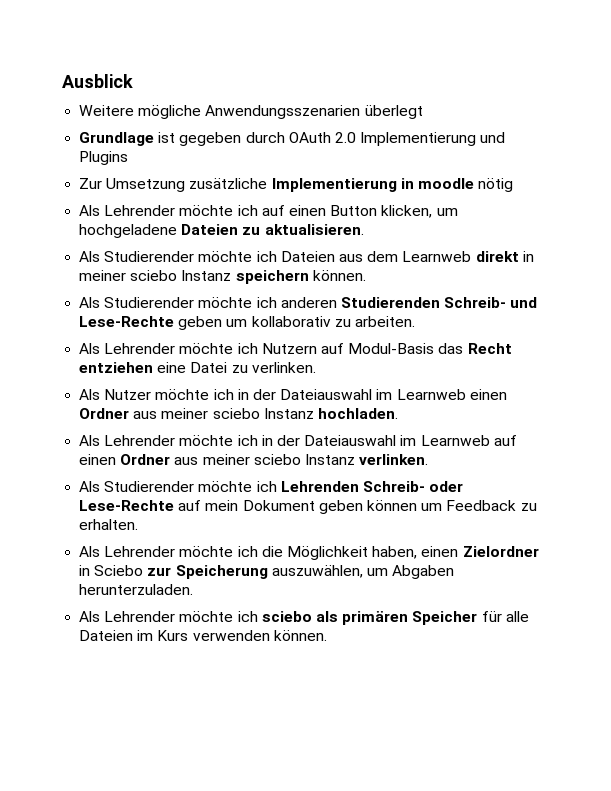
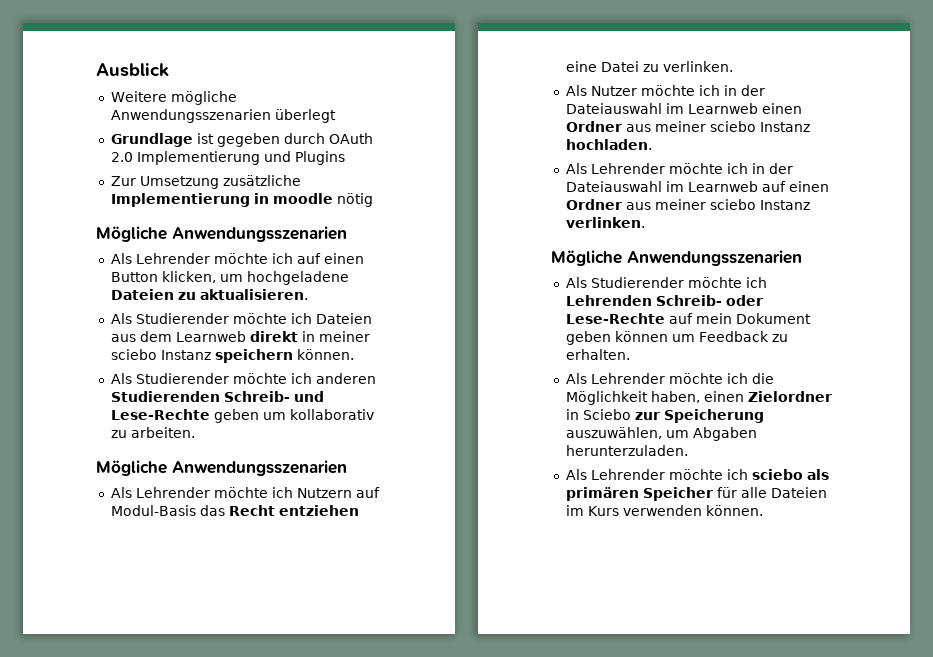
(514, 185) none -> [96,226,347,242] // Mögliche Anwendungsszenarien
(415, 321) none -> [96,460,347,476] // Mögliche Anwendungsszenarien
(429, 459) none -> [551,250,802,266] // Mögliche Anwendungsszenarien

